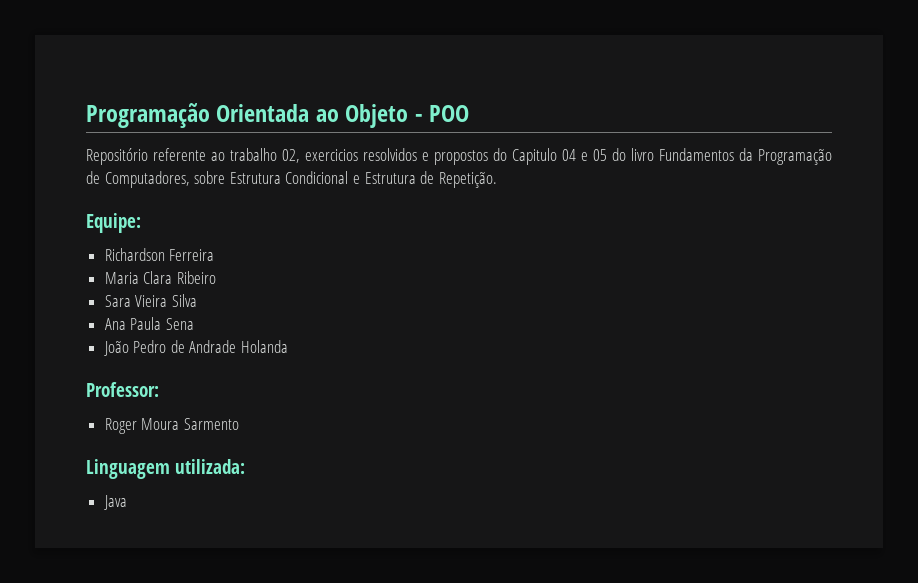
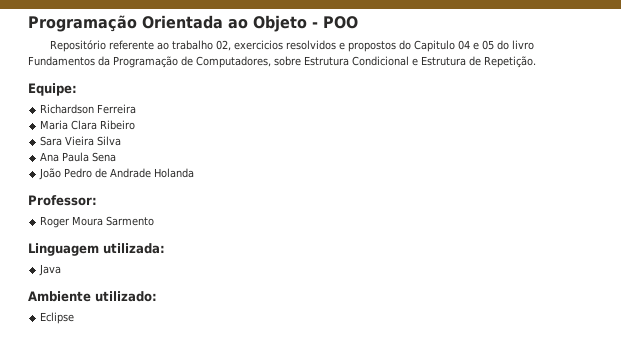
(127, 502) none -> [28,291,157,302] [40,312,75,324] // Ambiente utilizado: // Eclipse

